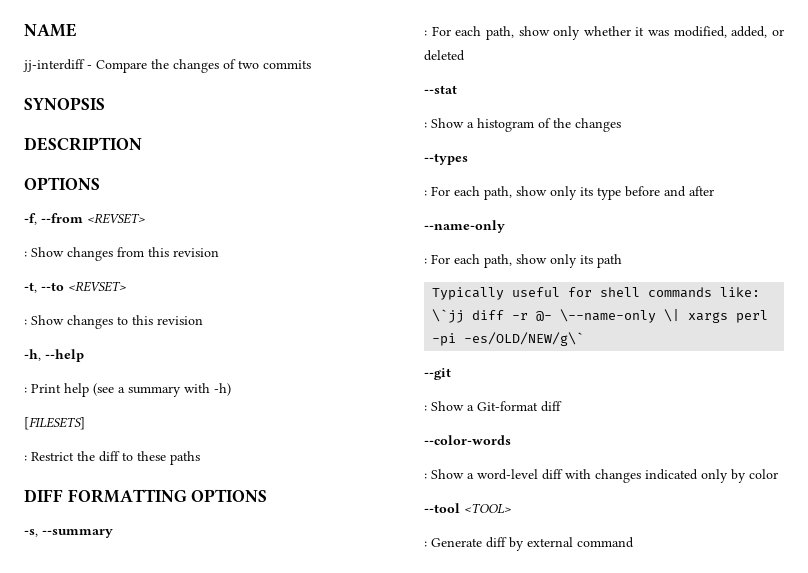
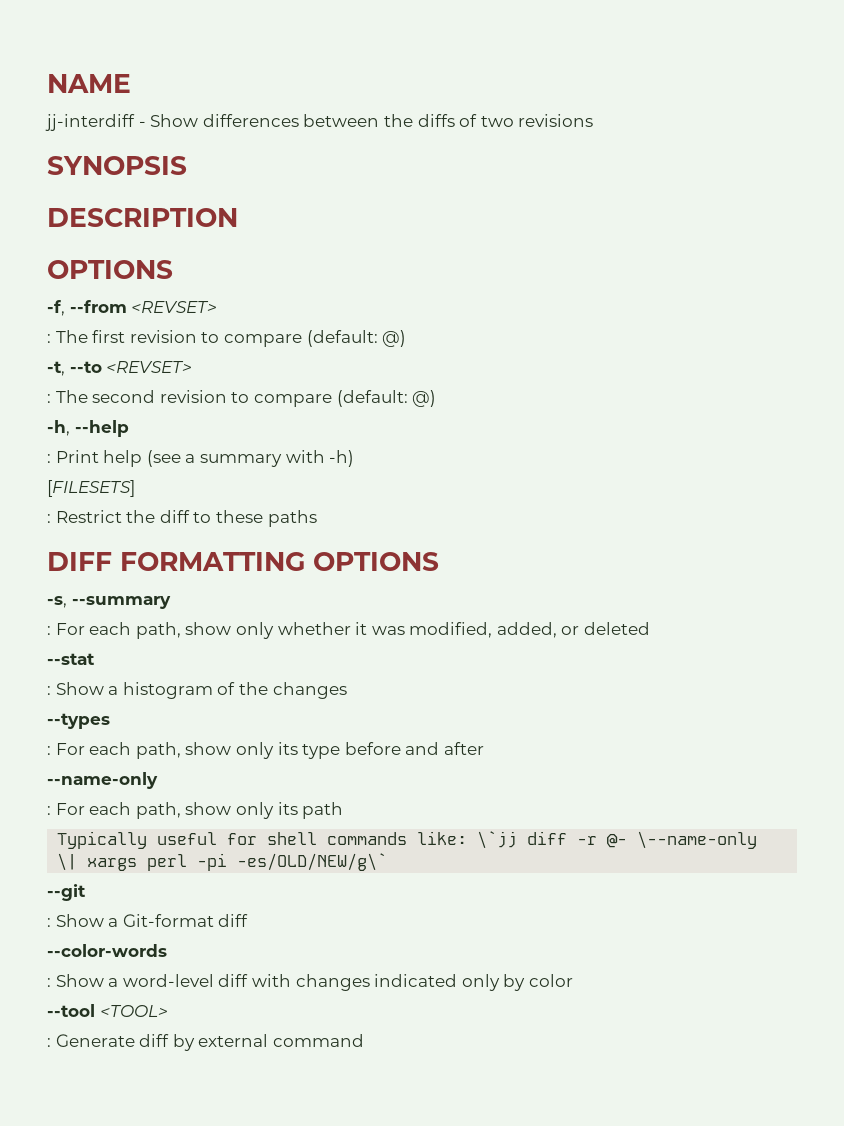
[96,59,219,73] Compare the changes -> [150,114,455,127] Show differences between the diffs
[263,60,311,69] commits -> [518,114,594,127] revisions
[31,247,219,261] [24,281,126,293] [24,315,203,329] Show changes from this revision // -t, --to <REVSET> // : Show changes to this revision -> [55,330,407,347] [47,361,193,376] [47,390,437,407] The first revision to compare (default: @) // -t, --to <REVSET> // : The second revision to compare (default: @)

